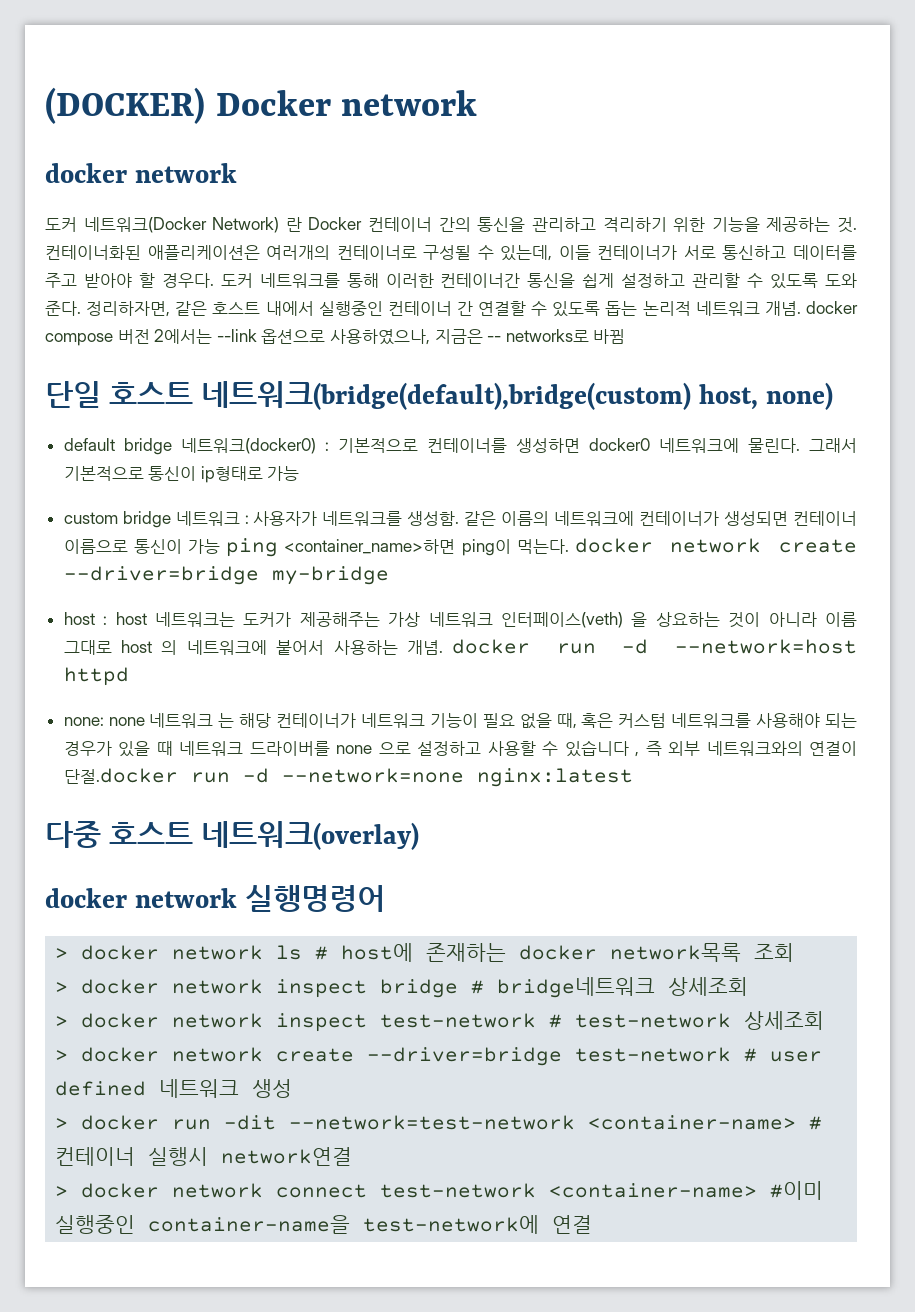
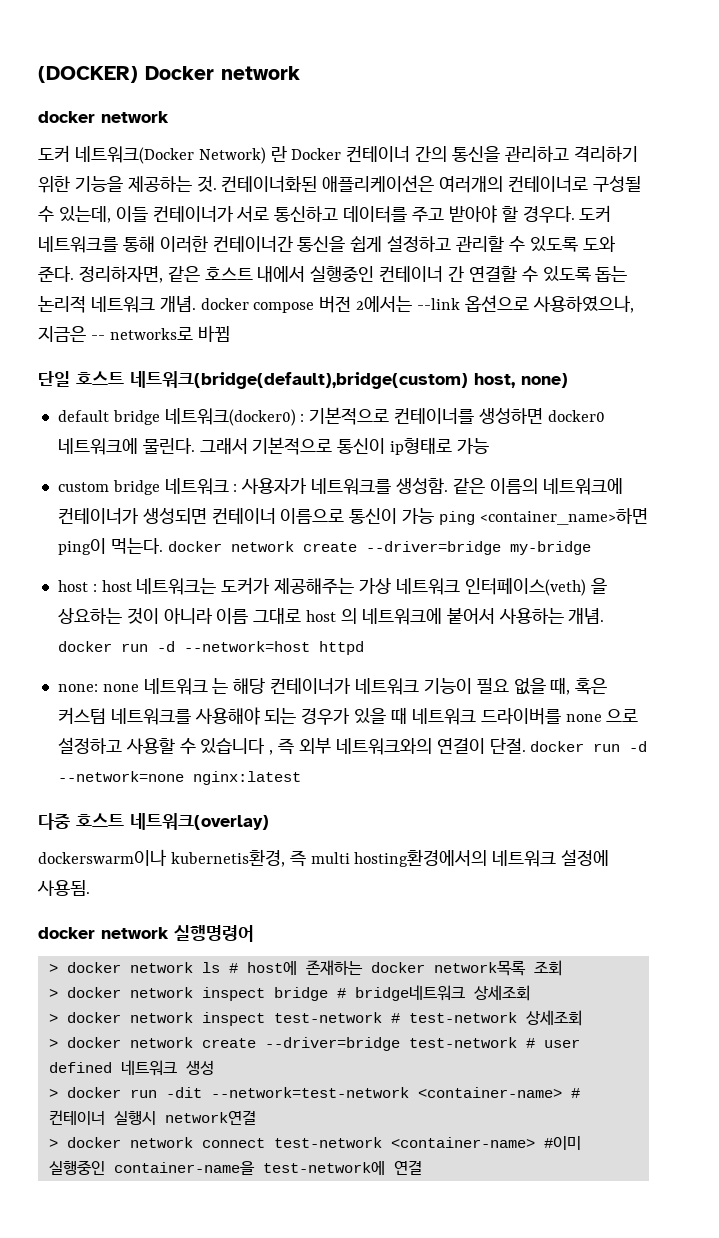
[63,768,178,784] 단절.docker -> [489,738,585,754] 단절. docker
(419, 835) none -> [38,849,610,867] [37,880,90,896] // dockerswarm이나 kubernetis환경, 즉 multi hosting환경에서의 네트워크 설정에 사용됨.

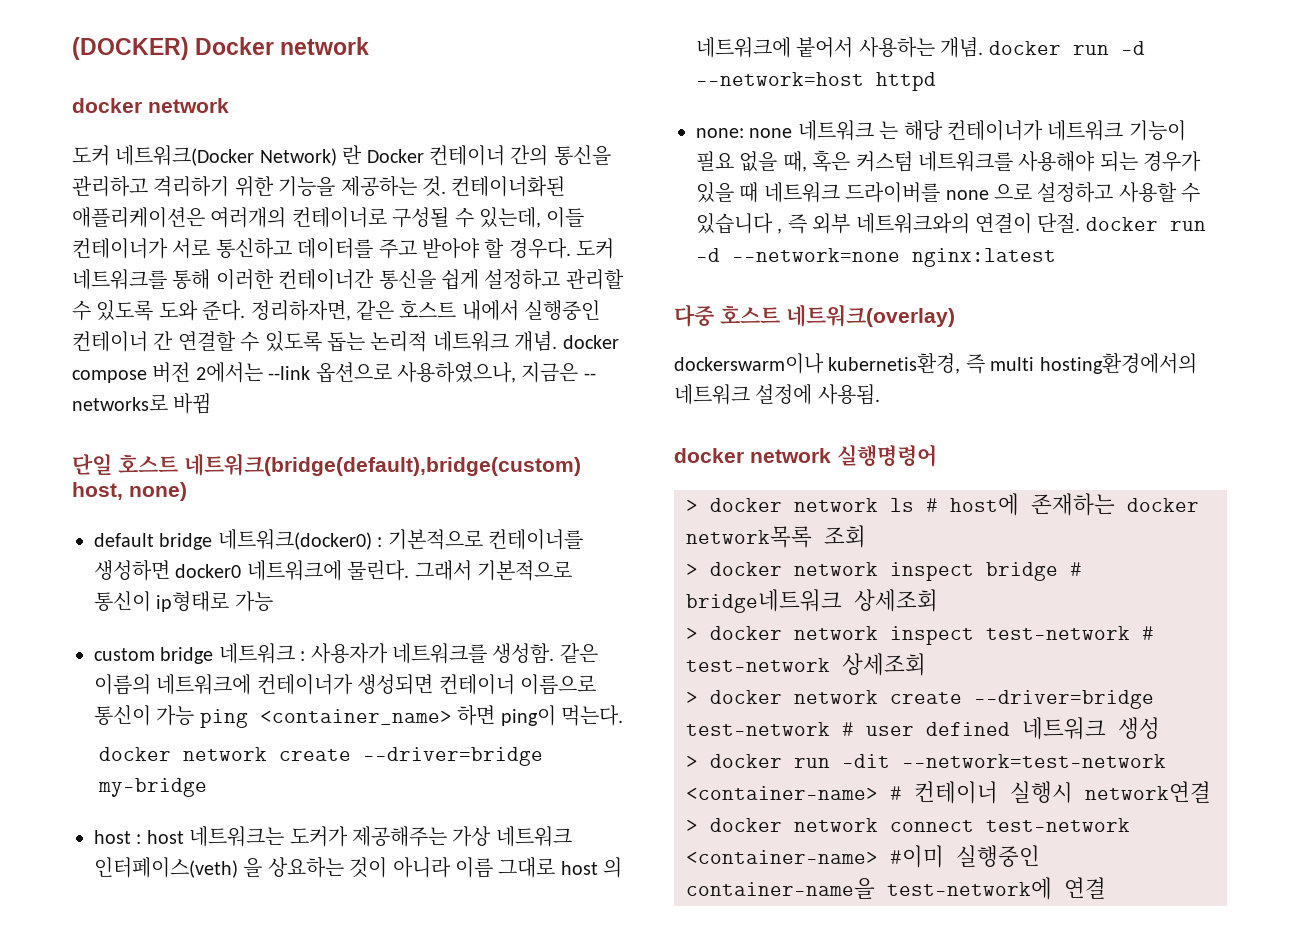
[479,508,648,525] <container_name>하면 -> [259,705,496,726] <container_name> 하면
(163, 546) none -> (623, 715) //

